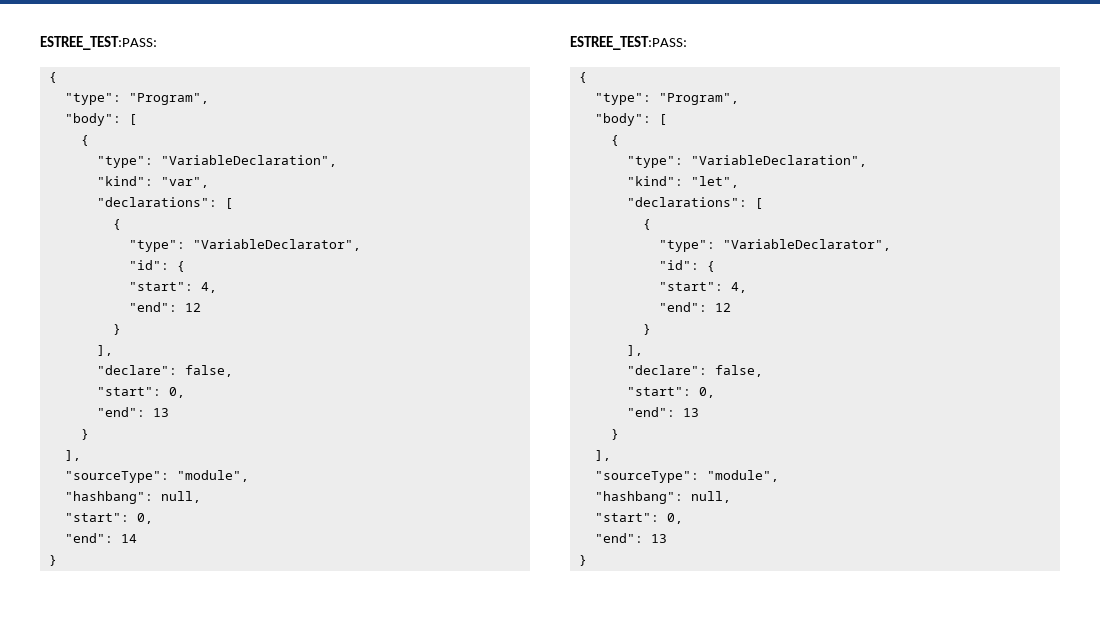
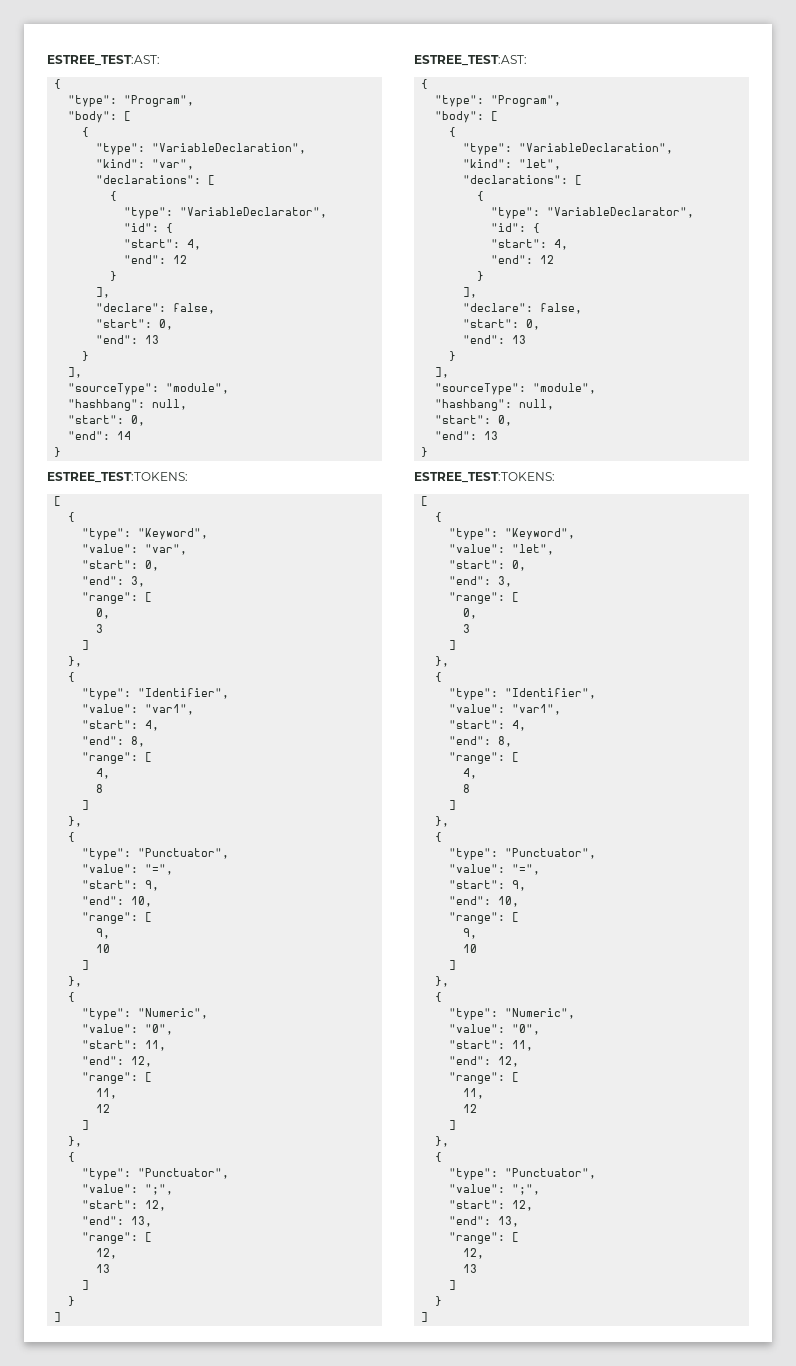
[40,36,157,50] ESTREE_TEST:PASS: -> [47,55,160,66] ESTREE_TEST:AST:
[570,36,687,50] ESTREE_TEST:PASS: -> [47,472,188,483] [54,496,62,506] [68,512,76,522] [82,528,209,540] [82,544,188,555] [82,560,160,571] [82,576,146,587] [82,592,153,604] [96,608,111,619] [96,624,104,633] [82,640,90,650] [68,656,83,667] [68,672,76,682] [82,688,230,700] [82,704,195,715] [82,720,160,731] [82,736,146,747] [82,752,153,764] [96,768,111,779] [96,784,104,793] [82,800,90,810] [68,816,83,827] [68,832,76,842] [82,848,230,860] [82,864,174,875] [82,880,160,891] [82,896,153,907] [82,912,153,924] [96,928,111,939] [96,944,111,953] [82,960,90,970] [68,976,83,987] [68,992,76,1002] [82,1008,209,1020] [82,1024,174,1035] [82,1040,167,1051] [82,1056,153,1067] [82,1072,153,1084] [96,1088,118,1099] [96,1104,111,1113] [82,1120,90,1130] [68,1136,83,1147] [68,1152,76,1162] [82,1168,230,1180] [82,1184,174,1195] [82,1200,167,1211] [82,1216,153,1227] [82,1232,153,1244] [96,1248,118,1259] [96,1264,111,1273] [82,1280,90,1290] [68,1296,76,1306] [54,1312,62,1322] [414,55,527,66] ESTREE_TEST:TOKENS: // [ // { // "type": "Keyword", // "value": "var", // "start": 0, // "end": 3, // "range": [ // 0, // 3 // ] // }, // { // "type": "Identifier", // "value": "var1", // "start": 4, // "end": 8, // "range": [ // 4, // 8 // ] // }, // { // "type": "Punctuator", // "value": "=", // "start": 9, // "end": 10, // "range": [ // 9, // 10 // ] // }, // { // "type": "Numeric", // "value": "0", // "start": 11, // "end": 12, // "range": [ // 11, // 12 // ] // }, // { // "type": "Punctuator", // "value": ";", // "start": 12, // "end": 13, // "range": [ // 12, // 13 // ] // } // ] // ESTREE_TEST:AST:
(587, 560) none -> [414,472,555,483] [421,496,429,506] [435,512,443,522] [449,528,576,540] [449,544,555,555] [449,560,527,571] [449,576,513,587] [449,592,520,604] [463,608,478,619] [463,624,471,633] [449,640,457,650] [435,656,450,667] [435,672,443,682] [449,688,597,700] [449,704,562,715] [449,720,527,731] [449,736,513,747] [449,752,520,764] [463,768,478,779] [463,784,471,793] [449,800,457,810] [435,816,450,827] [435,832,443,842] [449,848,597,860] [449,864,541,875] [449,880,527,891] [449,896,520,907] [449,912,520,924] [463,928,478,939] [463,944,478,953] [449,960,457,970] [435,976,450,987] [435,992,443,1002] [449,1008,576,1020] [449,1024,541,1035] [449,1040,534,1051] [449,1056,520,1067] [449,1072,520,1084] [463,1088,485,1099] [463,1104,478,1113] [449,1120,457,1130] [435,1136,450,1147] [435,1152,443,1162] [449,1168,597,1180] [449,1184,541,1195] [449,1200,534,1211] [449,1216,520,1227] [449,1232,520,1244] [463,1248,485,1259] [463,1264,478,1273] [449,1280,457,1290] [435,1296,443,1306] [421,1312,429,1322] // ESTREE_TEST:TOKENS: // [ // { // "type": "Keyword", // "value": "let", // "start": 0, // "end": 3, // "range": [ // 0, // 3 // ] // }, // { // "type": "Identifier", // "value": "var1", // "start": 4, // "end": 8, // "range": [ // 4, // 8 // ] // }, // { // "type": "Punctuator", // "value": "=", // "start": 9, // "end": 10, // "range": [ // 9, // 10 // ] // }, // { // "type": "Numeric", // "value": "0", // "start": 11, // "end": 12, // "range": [ // 11, // 12 // ] // }, // { // "type": "Punctuator", // "value": ";", // "start": 12, // "end": 13, // "range": [ // 12, // 13 // ] // } // ]

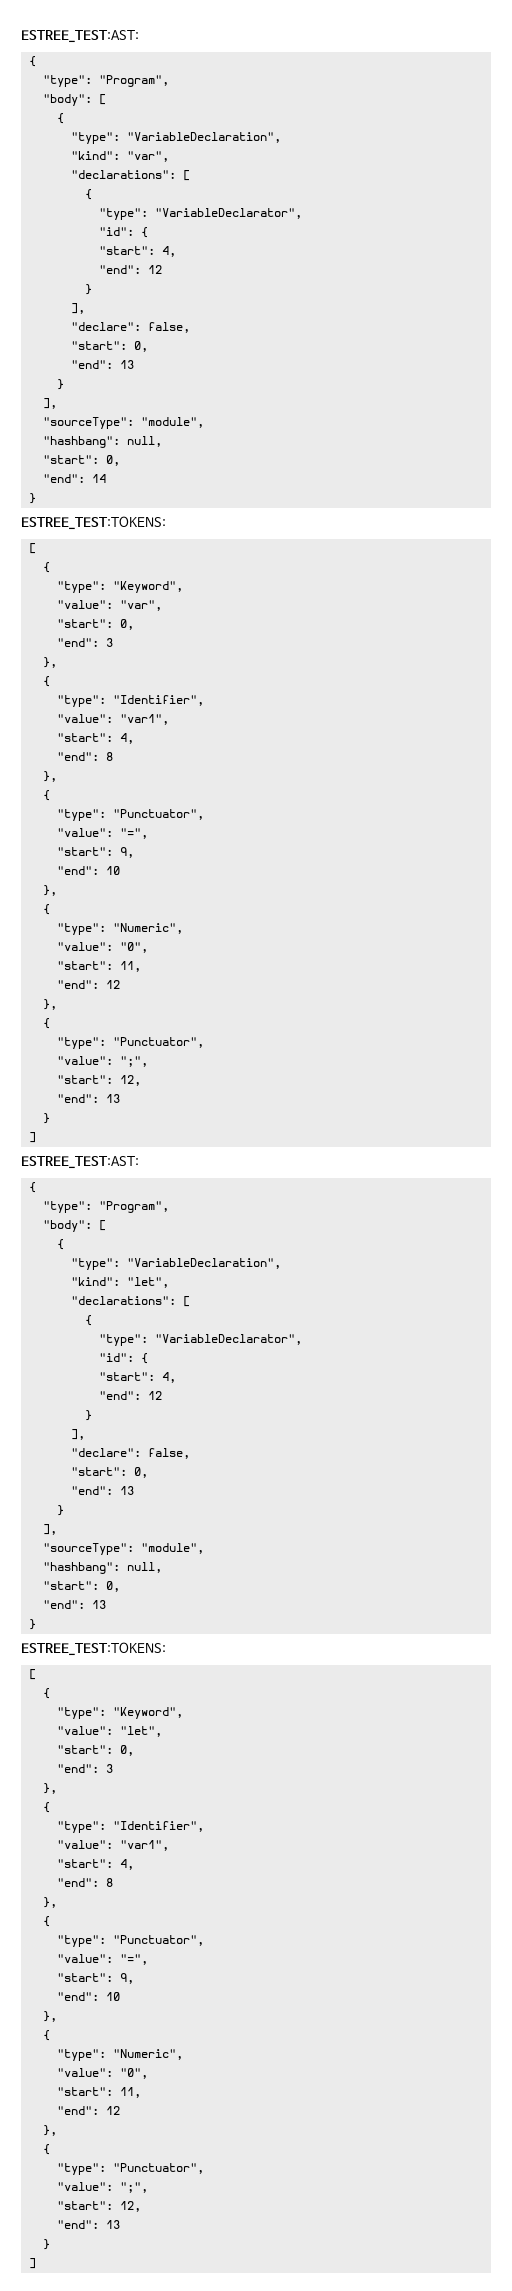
[131,576,146,587] [82,592,153,604] [96,608,111,619] [96,624,104,633] [82,640,90,650] [68,656,83,667] [68,672,76,682] [82,688,230,700] [82,704,195,715] [82,720,160,731] [82,736,146,747] [82,752,153,764] [96,768,111,779] [96,784,104,793] [82,800,90,810] [68,816,83,827] [68,832,76,842] [82,848,230,860] [82,864,174,875] [82,880,160,891] [82,896,153,907] [82,912,153,924] [96,928,111,939] [96,944,111,953] [82,960,90,970] [68,976,83,987] [68,992,76,1002] [82,1008,209,1020] [82,1024,174,1035] [82,1040,167,1051] [82,1056,153,1067] [82,1072,153,1084] [96,1088,118,1099] [96,1104,111,1113] [82,1120,90,1130] [68,1136,83,1147] [68,1152,76,1162] [82,1168,230,1180] [82,1184,174,1195] [82,1200,167,1211] [82,1216,153,1227] [82,1232,153,1244] [96,1248,118,1259] [96,1264,111,1273] [82,1280,90,1290] 3, // "range": [ // 0, // 3 // ] // }, // { // "type": "Identifier", // "value": "var1", // "start": 4, // "end": 8, // "range": [ // 4, // 8 // ] // }, // { // "type": "Punctuator", // "value": "=", // "start": 9, // "end": 10, // "range": [ // 9, // 10 // ] // }, // { // "type": "Numeric", // "value": "0", // "start": 11, // "end": 12, // "range": [ // 11, // 12 // ] // }, // { // "type": "Punctuator", // "value": ";", // "start": 12, // "end": 13, // "range": [ // 12, // 13 // ] -> [105,638,113,647] [42,657,57,668] [42,676,50,687] [56,695,204,707] [56,714,169,725] [56,733,134,744] [56,752,113,761] [42,771,57,782] [42,790,50,801] [56,809,204,821] [56,828,148,839] [56,847,134,858] [56,866,120,875] [42,885,57,896] [42,904,50,915] [56,923,183,935] [56,942,148,953] [56,961,141,972] [56,980,120,989] [42,999,57,1010] [42,1018,50,1029] [56,1037,204,1049] [56,1056,148,1067] [56,1075,141,1086] [56,1094,120,1103] 3 // }, // { // "type": "Identifier", // "value": "var1", // "start": 4, // "end": 8 // }, // { // "type": "Punctuator", // "value": "=", // "start": 9, // "end": 10 // }, // { // "type": "Numeric", // "value": "0", // "start": 11, // "end": 12 // }, // { // "type": "Punctuator", // "value": ";", // "start": 12, // "end": 13
[498,576,513,587] [449,592,520,604] [463,608,478,619] [463,624,471,633] [449,640,457,650] [435,656,450,667] [435,672,443,682] [449,688,597,700] [449,704,562,715] [449,720,527,731] [449,736,513,747] [449,752,520,764] [463,768,478,779] [463,784,471,793] [449,800,457,810] [435,816,450,827] [435,832,443,842] [449,848,597,860] [449,864,541,875] [449,880,527,891] [449,896,520,907] [449,912,520,924] [463,928,478,939] [463,944,478,953] [449,960,457,970] [435,976,450,987] [435,992,443,1002] [449,1008,576,1020] [449,1024,541,1035] [449,1040,534,1051] [449,1056,520,1067] [449,1072,520,1084] [463,1088,485,1099] [463,1104,478,1113] [449,1120,457,1130] [435,1136,450,1147] [435,1152,443,1162] [449,1168,597,1180] [449,1184,541,1195] [449,1200,534,1211] [449,1216,520,1227] [449,1232,520,1244] [463,1248,485,1259] [463,1264,478,1273] [449,1280,457,1290] 3, // "range": [ // 0, // 3 // ] // }, // { // "type": "Identifier", // "value": "var1", // "start": 4, // "end": 8, // "range": [ // 4, // 8 // ] // }, // { // "type": "Punctuator", // "value": "=", // "start": 9, // "end": 10, // "range": [ // 9, // 10 // ] // }, // { // "type": "Numeric", // "value": "0", // "start": 11, // "end": 12, // "range": [ // 11, // 12 // ] // }, // { // "type": "Punctuator", // "value": ";", // "start": 12, // "end": 13, // "range": [ // 12, // 13 // ] -> [105,1764,113,1773] [42,1783,57,1794] [42,1802,50,1813] [56,1821,204,1833] [56,1840,169,1851] [56,1859,134,1870] [56,1878,113,1887] [42,1897,57,1908] [42,1916,50,1927] [56,1935,204,1947] [56,1954,148,1965] [56,1973,134,1984] [56,1992,120,2001] [42,2011,57,2022] [42,2030,50,2041] [56,2049,183,2061] [56,2068,148,2079] [56,2087,141,2098] [56,2106,120,2115] [42,2125,57,2136] [42,2144,50,2155] [56,2163,204,2175] [56,2182,148,2193] [56,2201,141,2212] [56,2220,120,2229] 3 // }, // { // "type": "Identifier", // "value": "var1", // "start": 4, // "end": 8 // }, // { // "type": "Punctuator", // "value": "=", // "start": 9, // "end": 10 // }, // { // "type": "Numeric", // "value": "0", // "start": 11, // "end": 12 // }, // { // "type": "Punctuator", // "value": ";", // "start": 12, // "end": 13

